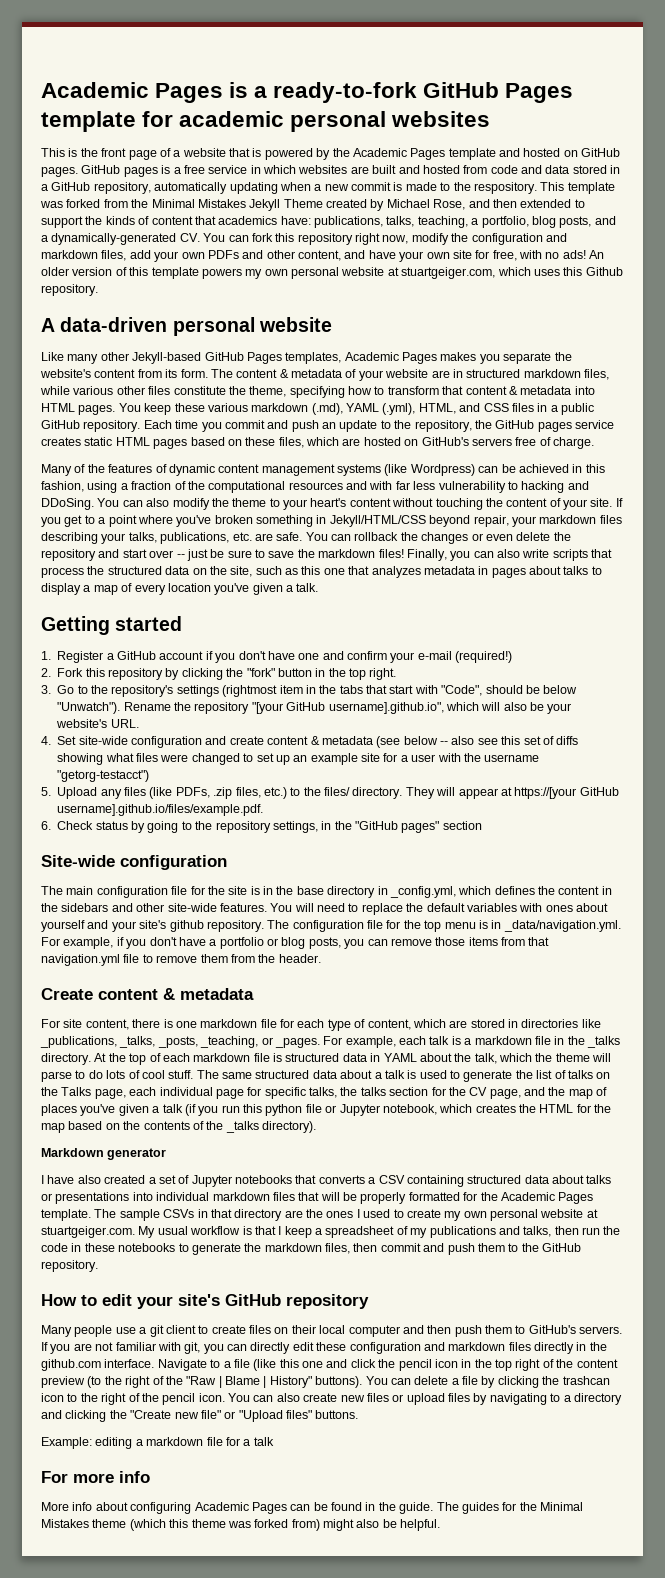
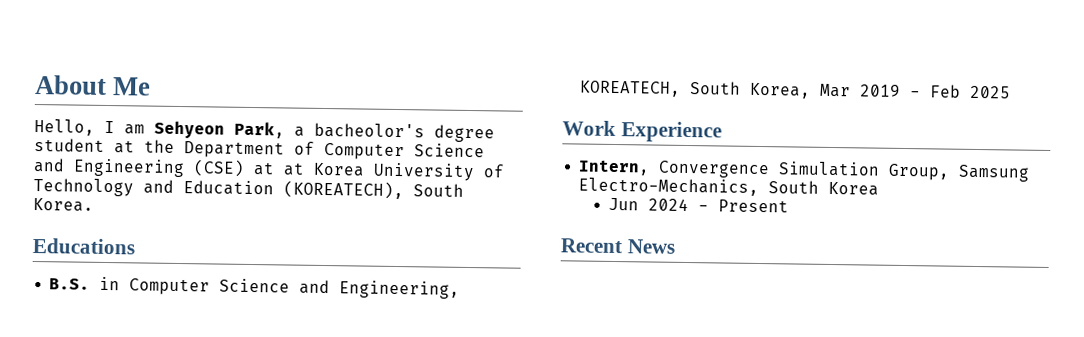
[41,82,574,103] [41,111,491,132] [41,148,621,160] [41,165,621,177] [41,182,615,194] [40,199,585,211] [41,216,616,228] [41,233,567,245] [41,250,605,262] [41,267,623,279] [41,284,98,296] [41,317,332,336] [41,352,572,364] [40,369,609,381] [40,386,595,398] [41,403,594,415] [41,420,614,432] [41,437,594,449] [41,464,605,476] [41,481,589,493] [41,498,623,510] [41,515,622,527] [41,532,571,544] [41,549,613,561] [41,566,602,578] [41,583,319,595] [41,616,183,635] [41,651,513,663] [41,668,397,680] [41,685,578,697] [57,702,572,714] [56,719,139,728] [41,736,579,748] [57,753,540,765] [57,770,150,782] [41,787,619,799] [57,804,264,816] [41,821,482,833] [41,855,227,870] [41,886,612,898] [41,903,608,915] [41,920,621,932] [41,937,550,949] [41,954,321,966] [41,988,254,1000] [41,1019,601,1031] [40,1036,620,1048] [41,1053,612,1065] [41,1070,611,1082] [41,1087,608,1099] [41,1104,612,1116] [41,1121,316,1133] [41,1148,167,1160] [41,1175,612,1187] [41,1192,594,1204] [41,1209,598,1221] [41,1226,621,1238] [41,1243,581,1255] [41,1260,98,1272] [41,1294,369,1309] [41,1325,623,1337] [41,1342,607,1354] [41,1359,618,1371] [41,1376,610,1388] [41,1393,622,1405] [41,1410,359,1422] [41,1437,274,1449] [41,1471,150,1483] [41,1502,583,1514] [41,1519,441,1531] Academic Pages is a ready-to-fork GitHub Pages template for academic personal websites // This is the front page of a website that is powered by the Academic Pages template and hosted on GitHub pages. GitHub pages is a free service in which websites are built and hosted from code and data stored in a GitHub repository, automatically updating when a new commit is made to the respository. This template was forked from the Minimal Mistakes Jekyll Theme created by Michael Rose, and then extended to support the kinds of content that academics have: publications, talks, teaching, a portfolio, blog posts, and a dynamically-generated CV. You can fork this repository right now, modify the configuration and markdown files, add your own PDFs and other content, and have your own site for free, with no ads! An older version of this template powers my own personal website at stuartgeiger.com, which uses this Github repository. // A data-driven personal website // Like many other Jekyll-based GitHub Pages templates, Academic Pages makes you separate the website's content from its form. The content & metadata of your website are in structured markdown files, while various other files constitute the theme, specifying how to transform that content & metadata into HTML pages. You keep these various markdown (.md), YAML (.yml), HTML, and CSS files in a public GitHub repository. Each time you commit and push an update to the repository, the GitHub pages service creates static HTML pages based on these files, which are hosted on GitHub's servers free of charge. // Many of the features of dynamic content management systems (like Wordpress) can be achieved in this fashion, using a fraction of the computational resources and with far less vulnerability to hacking and DDoSing. You can also modify the theme to your heart's content without touching the content of your site. If you get to a point where you've broken something in Jekyll/HTML/CSS beyond repair, your markdown files describing your talks, publications, etc. are safe. You can rollback the changes or even delete the repository and start over -- just be sure to save the markdown files! Finally, you can also write scripts that process the structured data on the site, such as this one that analyzes metadata in pages about talks to display a map of every location you've given a talk. // Getting started // 1. Register a GitHub account if you don't have one and confirm your e-mail (required!) // 2. Fork this repository by clicking the "fork" button in the top right. // 3. Go to the repository's settings (rightmost item in the tabs that start with "Code", should be below "Unwatch"). Rename the repository "[your GitHub username].github.io", which will also be your website's URL. // 4. Set site-wide configuration and create content & metadata (see below -- also see this set of diffs showing what files were changed to set up an example site for a user with the username "getorg-testacct") // 5. Upload any files (like PDFs, .zip files, etc.) to the files/ directory. They will appear at https://[your GitHub username].github.io/files/example.pdf. // 6. Check status by going to the repository settings, in the "GitHub pages" section // Site-wide configuration // The main configuration file for the site is in the base directory in _config.yml, which defines the content in the sidebars and other site-wide features. You will need to replace the default variables with ones about yourself and your site's github repository. The configuration file for the top menu is in _data/navigation.yml. For example, if you don't have a portfolio or blog posts, you can remove those items from that navigation.yml file to remove them from the header. // Create content & metadata // For site content, there is one markdown file for each type of content, which are stored in directories like _publications, _talks, _posts, _teaching, or _pages. For example, each talk is a markdown file in the _talks directory. At the top of each markdown file is structured data in YAML about the talk, which the theme will parse to do lots of cool stuff. The same structured data about a talk is used to generate the list of talks on the Talks page, each individual page for specific talks, the talks section for the CV page, and the map of places you've given a talk (if you run this python file or Jupyter notebook, which creates the HTML for the map based on the contents of the _talks directory). // Markdown generator // I have also created a set of Jupyter notebooks that converts a CSV containing structured data about talks or presentations into individual markdown files that will be properly formatted for the Academic Pages template. The sample CSVs in that directory are the ones I used to create my own personal website at stuartgeiger.com. My usual workflow is that I keep a spreadsheet of my publications and talks, then run the code in these notebooks to generate the markdown files, then commit and push them to the GitHub repository. // How to edit your site's GitHub repository // Many people use a git client to create files on their local computer and then push them to GitHub's servers. If you are not familiar with git, you can directly edit these configuration and markdown files directly in the github.com interface. Navigate to a file (like this one and click the pencil icon in the top right of the content preview (to the right of the "Raw | Blame | History" buttons). You can delete a file by clicking the trashcan icon to the right of the pencil icon. You can also create new files or upload files by navigating to a directory and clicking the "Create new file" or "Upload files" buttons. // Example: editing a markdown file for a talk // For more info // More info about configuring Academic Pages can be found in the guide. The guides for the Minimal Mistakes theme (which this theme was forked from) might also be helpful. -> [34,75,152,96] [34,118,495,143] [34,137,485,161] [33,157,505,182] [33,177,464,200] [33,197,94,212] [32,237,135,255] [49,276,461,299] [580,80,1012,99] [562,120,722,143] [578,159,1031,182] [578,177,880,197] [607,197,789,213] [560,238,676,254] About Me // Hello, I am Sehyeon Park, a bacheolor's degree student at the Department of Computer Science and Engineering (CSE) at at Korea University of Technology and Education (KOREATECH), South Korea. // Educations // B.S. in Computer Science and Engineering, KOREATECH, South Korea, Mar 2019 - Feb 2025 // Work Experience // Intern, Convergence Simulation Group, Samsung Electro-Mechanics, South Korea // Jun 2024 - Present // Recent News

